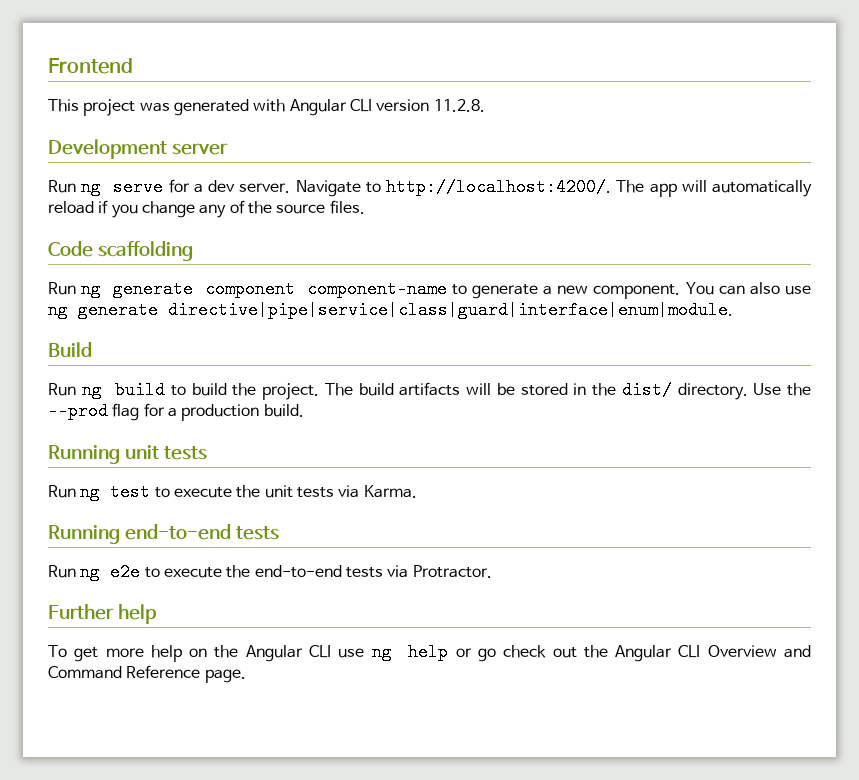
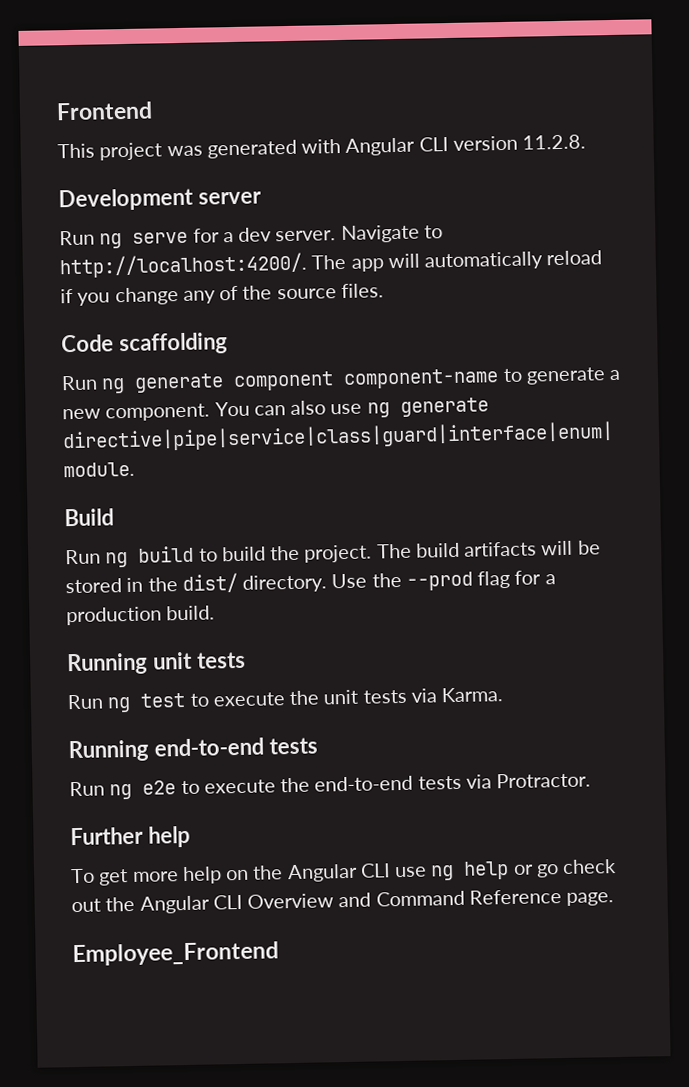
(246, 676) none -> [72,941,279,967] // Employee_Frontend

